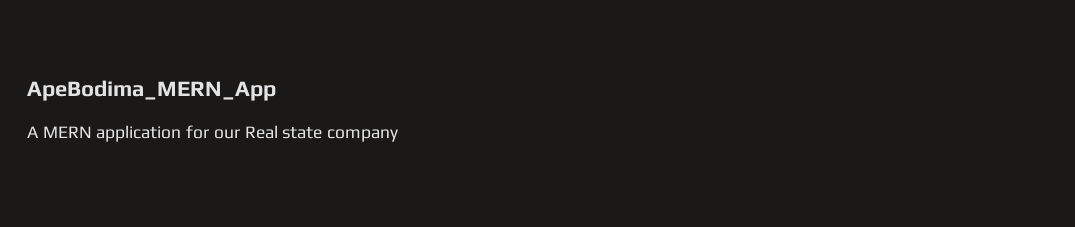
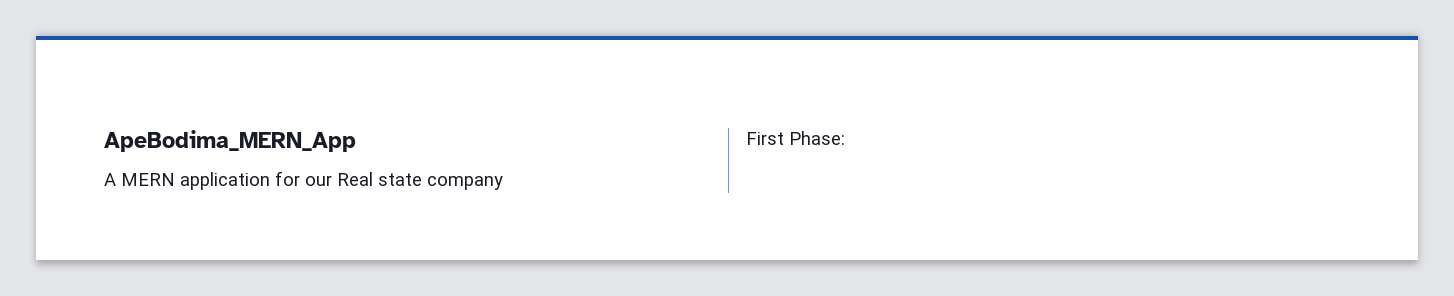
(399, 135) none -> [746,131,845,145] // First Phase:

